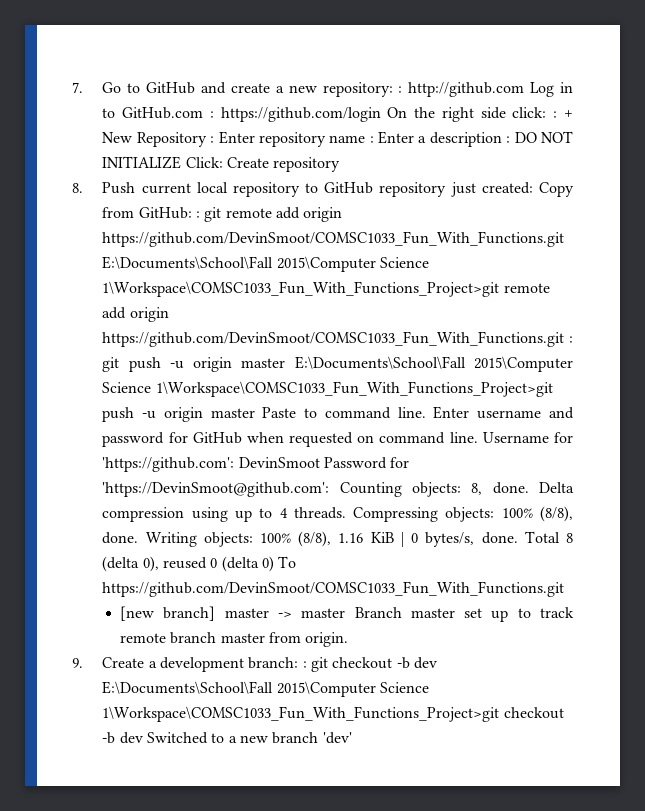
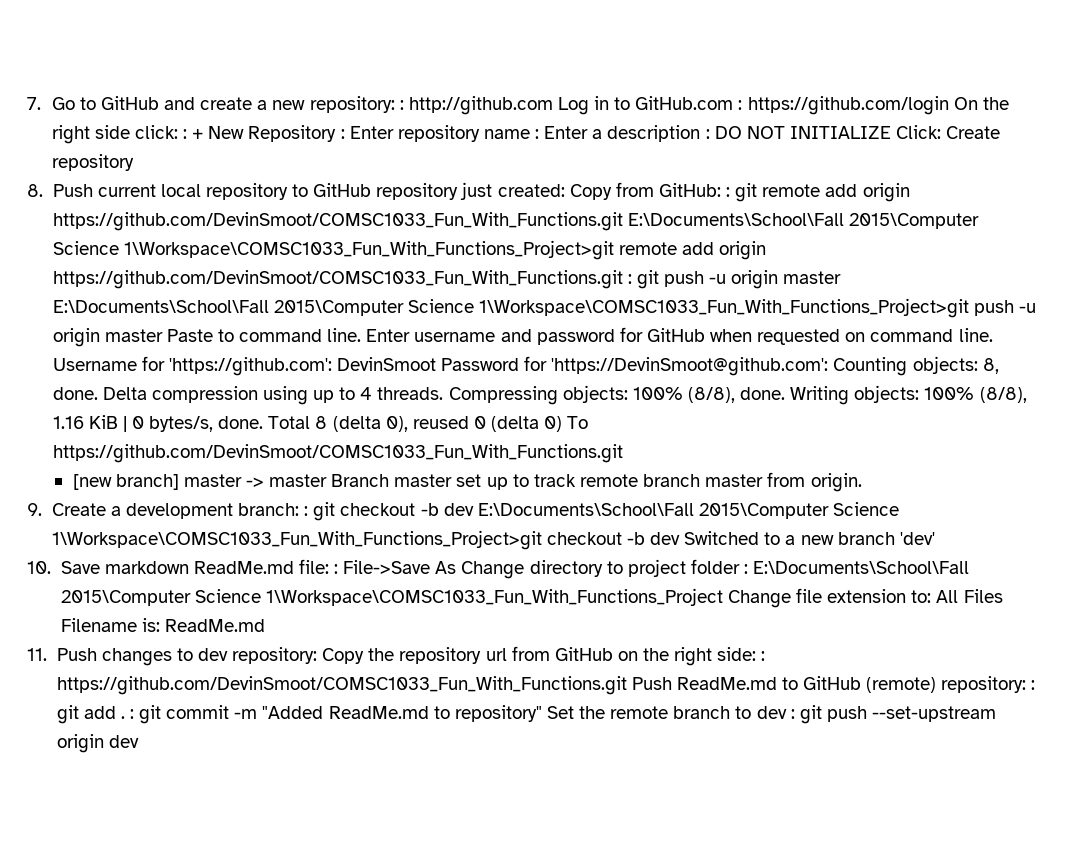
(352, 738) none -> [27,559,970,579] [60,588,1003,608] [60,618,265,632] [27,646,766,666] [56,676,1036,695] [56,705,997,724] [56,734,139,753] // 10. Save markdown ReadMe.md file: : File->Save As Change directory to project folder : E:\Documents\School\Fall 2015\Computer Science 1\Workspace\COMSC1033_Fun_With_Functions_Project Change file extension to: All Files Filename is: ReadMe.md // 11. Push changes to dev repository: Copy the repository url from GitHub on the right side: : https://github.com/DevinSmoot/COMSC1033_Fun_With_Functions.git Push ReadMe.md to GitHub (remote) repository: : git add . : git commit -m "Added ReadMe.md to repository" Set the remote branch to dev : git push --set-upstream origin dev

